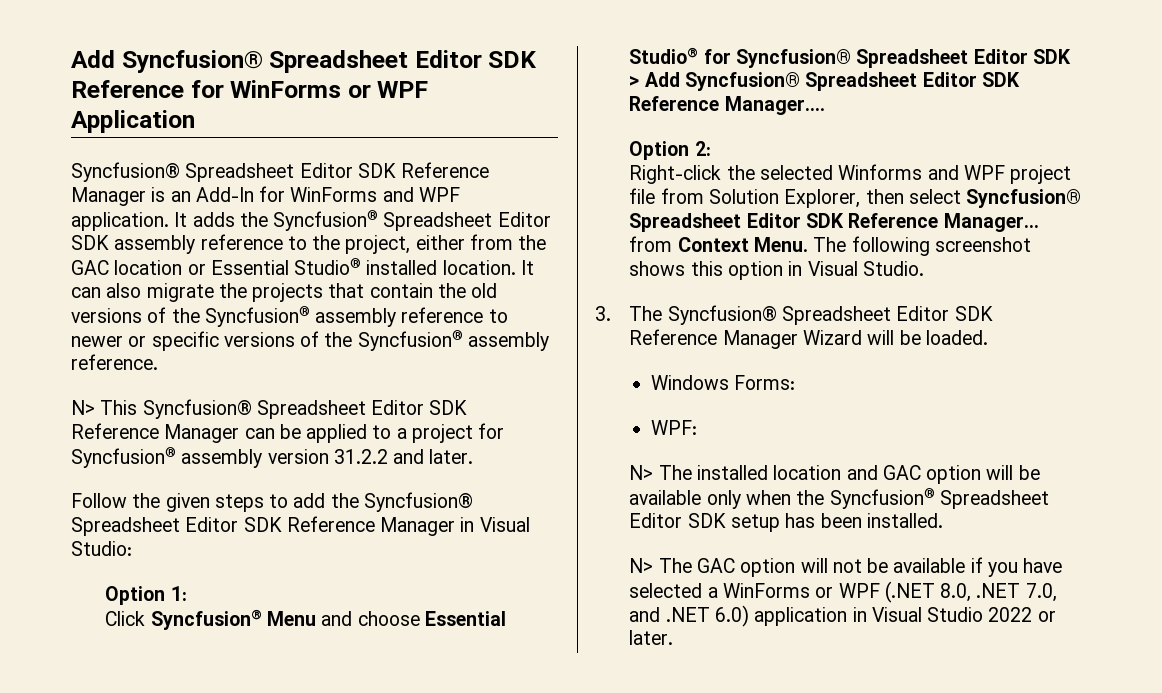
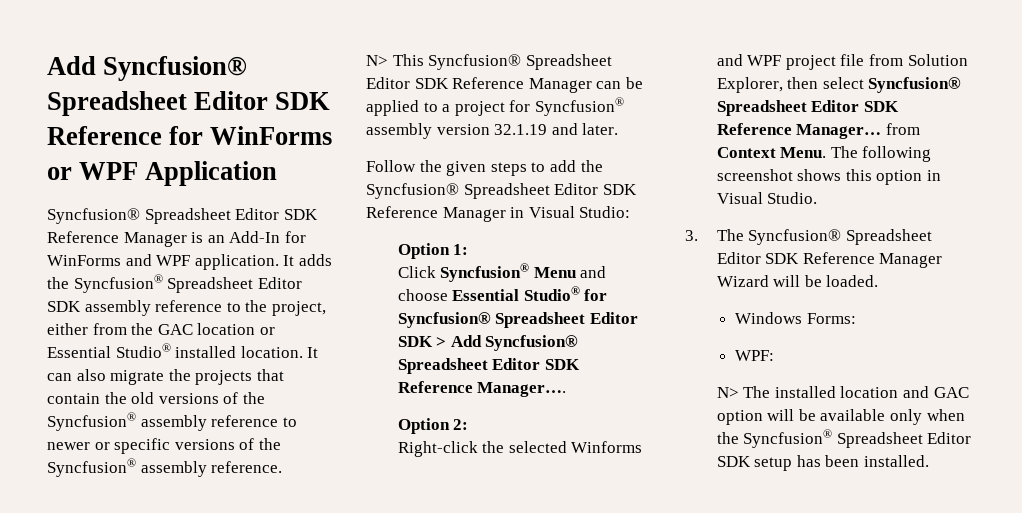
[333,449,388,464] 31.2.2 -> [494,124,548,135] 32.1.19
[629,557,1063,577] [629,581,1057,603] [629,605,1056,627] [629,630,674,645] // N> The GAC option will not be available if you have selected a WinForms or WPF (.NET 8.0, .NET 7.0, and .NET 6.0) application in Visual Studio 2022 or later. -> (930, 461) none

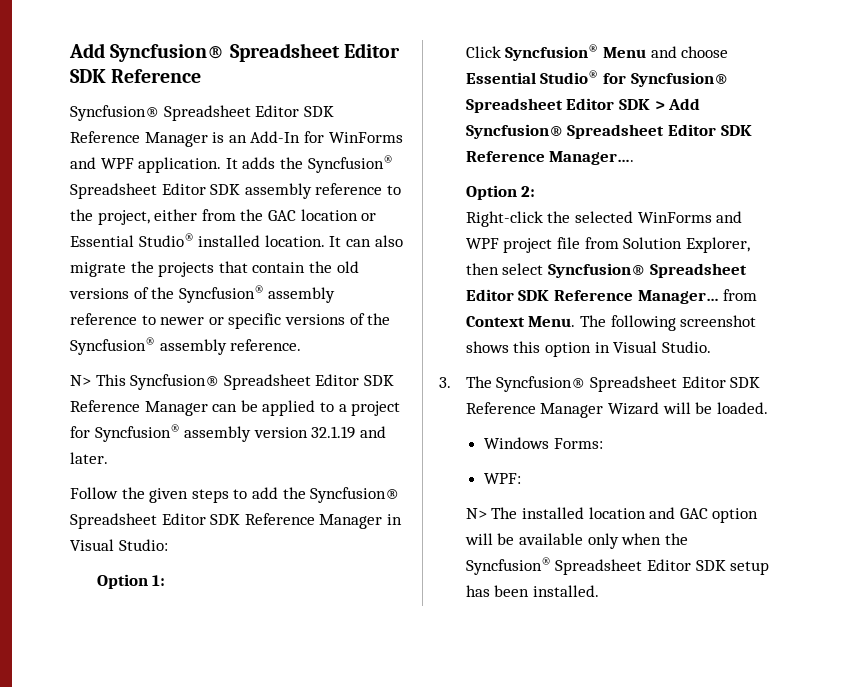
[47,56,248,81] [47,91,331,116] [47,126,333,145] [47,161,278,186] Add Syncfusion® Spreadsheet Editor SDK Reference for WinForms or WPF Application -> [69,43,400,62] [70,69,202,83] Add Syncfusion® Spreadsheet Editor SDK Reference
[571,441,643,453] Winforms -> [637,212,712,223] WinForms

